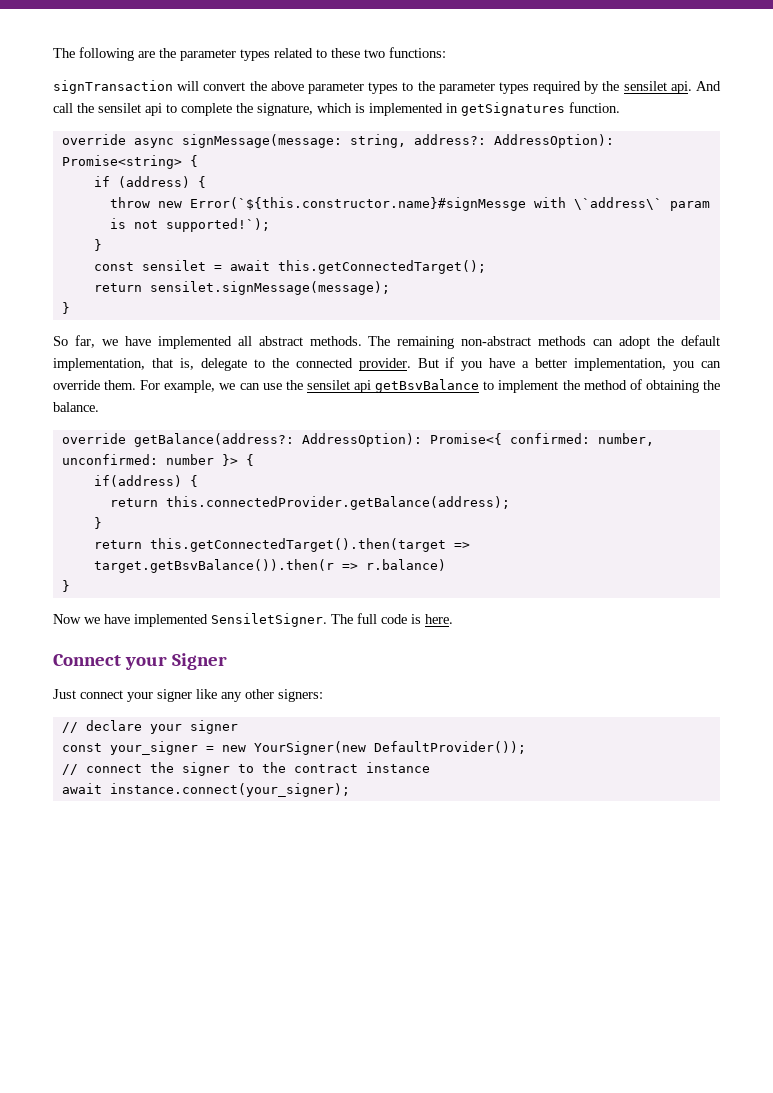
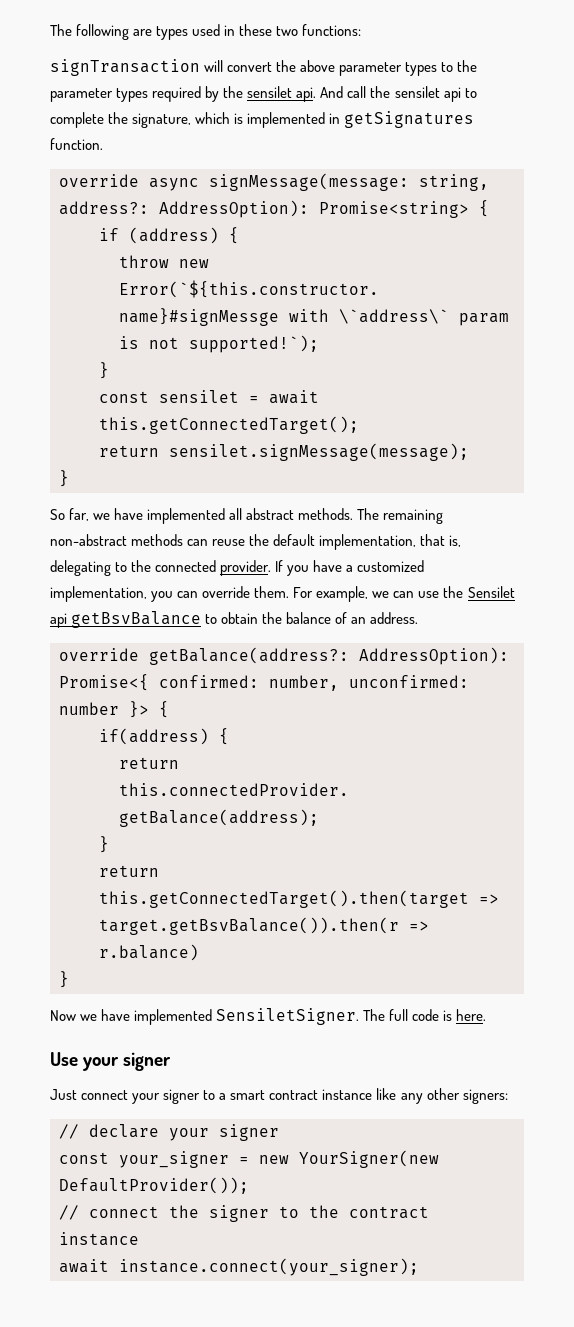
[159,48,327,61] the parameter types related to -> [156,24,236,40] types used in
[619,336,651,349] adopt -> [212,539,246,546] reuse
[200,358,247,371] delegate -> [50,560,111,576] delegating
[417,357,455,368] But if -> [275,560,284,572] If
[535,358,568,368] better -> [357,560,425,572] customized
[306,380,350,390] sensilet -> [467,586,515,598] Sensilet
[498,379,721,393] [53,402,99,412] implement the method of obtaining the balance. -> [221,612,419,624] obtain the balance of an address.
[53,653,227,670] Connect your Signer -> [50,1052,172,1071] Use your signer
(192, 695) none -> [203,1089,373,1100] to a smart contract instance

